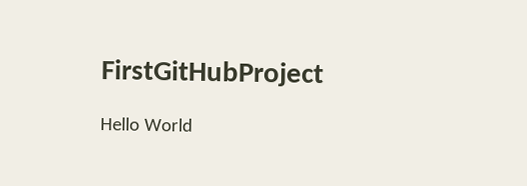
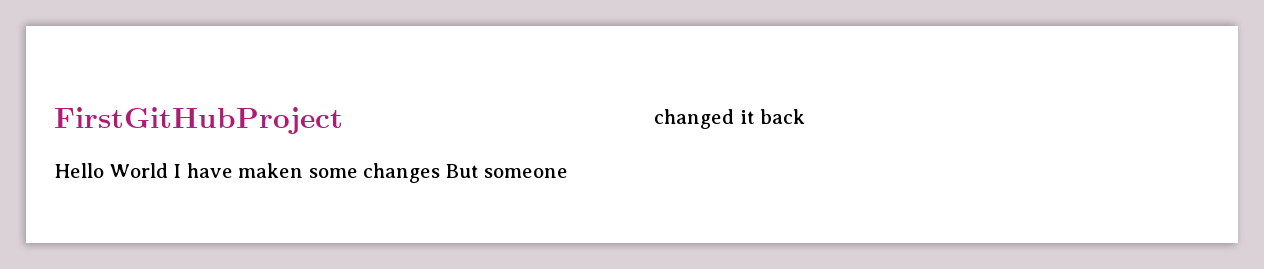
(193, 124) none -> [173,163,569,183] [654,109,806,129] I have maken some changes But someone changed it back

